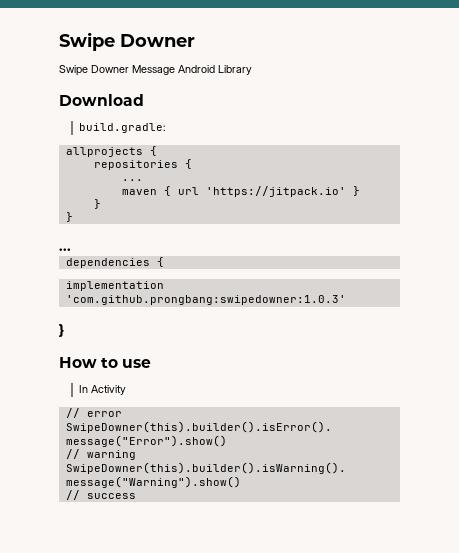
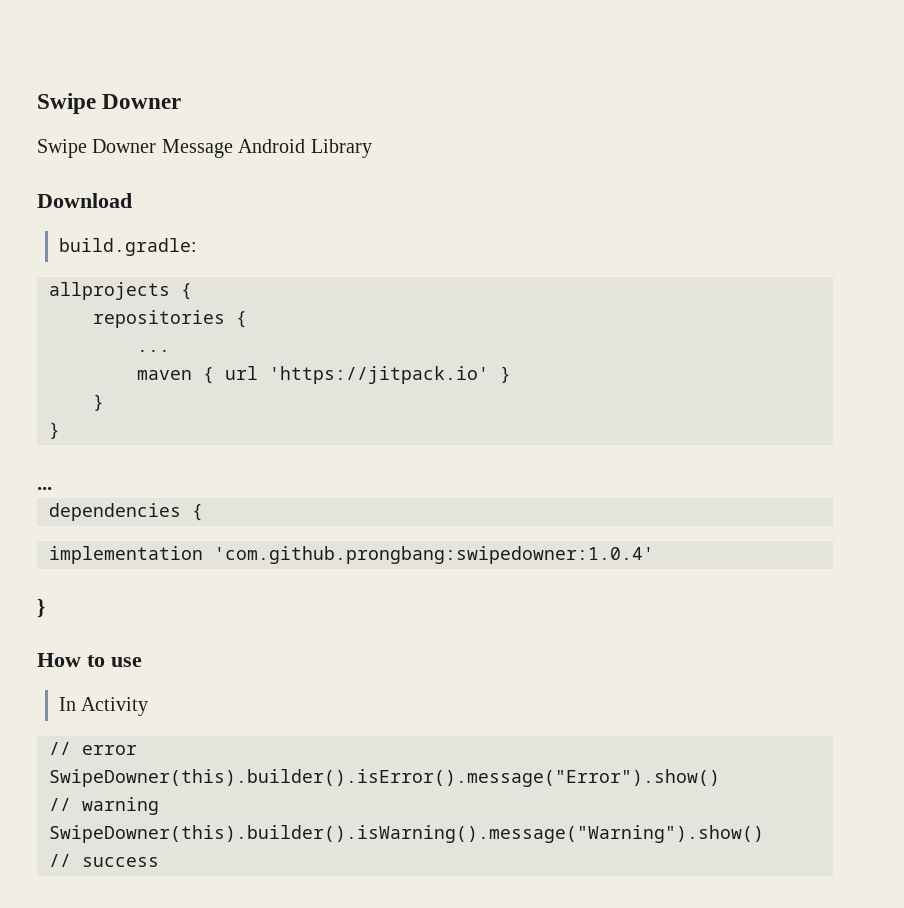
[65,295,346,305] 'com.github.prongbang:swipedowner:1.0.3' -> [214,546,654,564] 'com.github.prongbang:swipedowner:1.0.4'

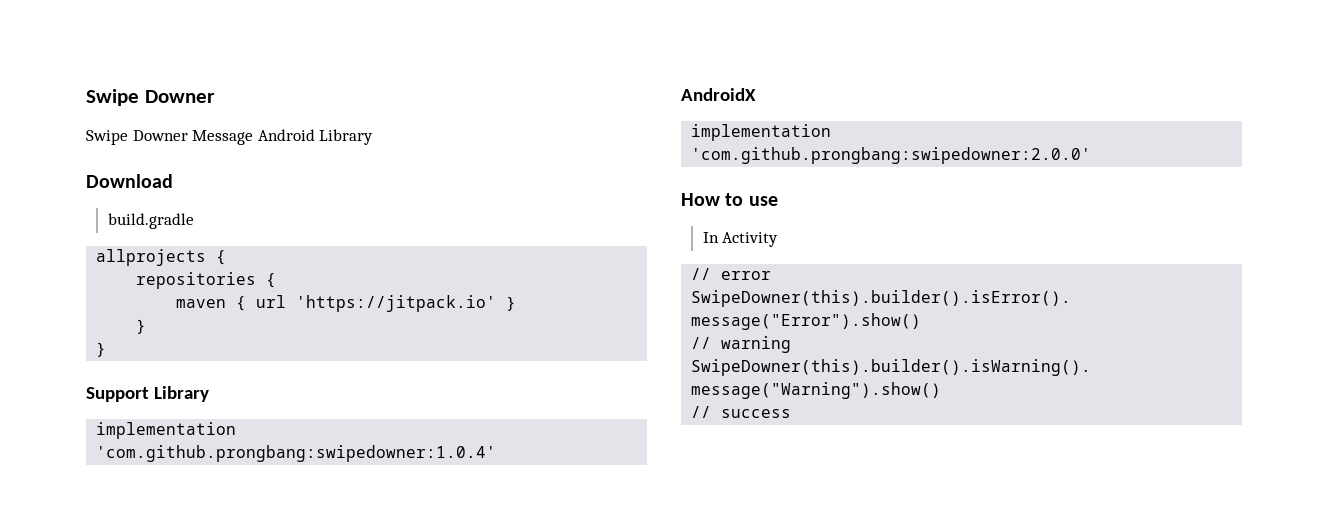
[59,238,198,256] build.gradle: -> [107,213,194,229] build.gradle
[137,349,170,352] // ... -> (277, 280) none
[37,487,52,490] [49,503,203,521] ... // dependencies { -> [86,386,209,402] Support Library
[37,599,45,618] } -> [681,88,756,101] [691,124,832,141] [691,147,1092,164] AndroidX // implementation 'com.github.prongbang:swipedowner:2.0.0'

